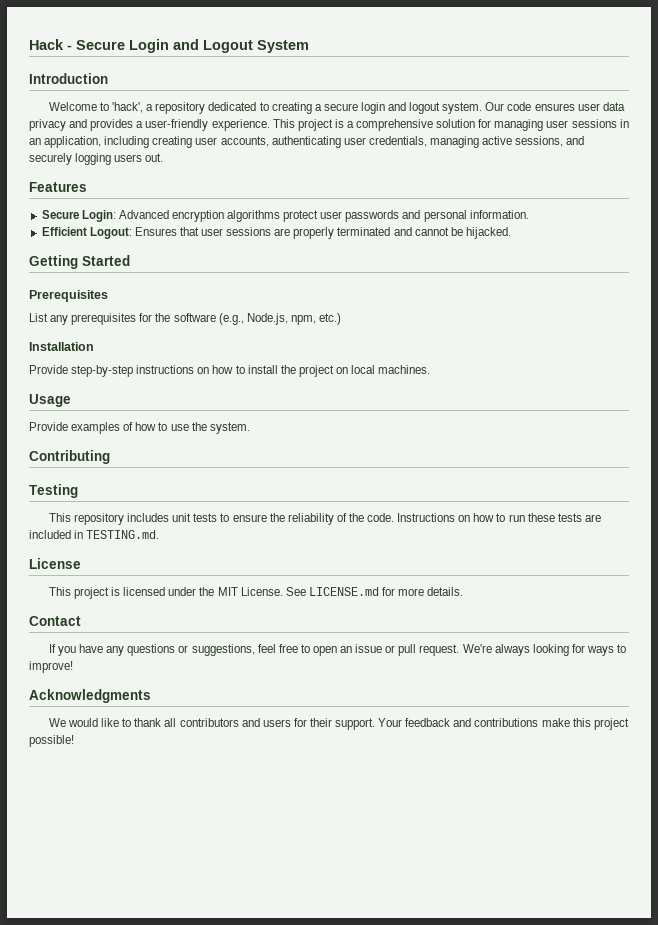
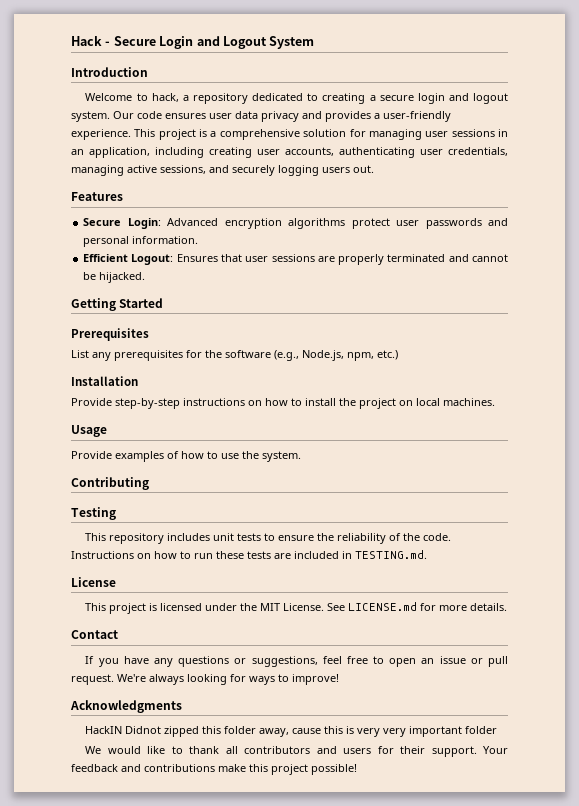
[112,102,144,113] 'hack', -> [151,93,179,102] hack,
(151, 696) none -> [85,726,498,737] // HackIN Didnot zipped this folder away, cause this is very very important folder

